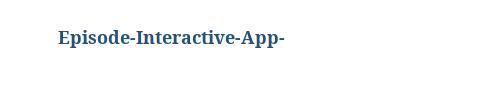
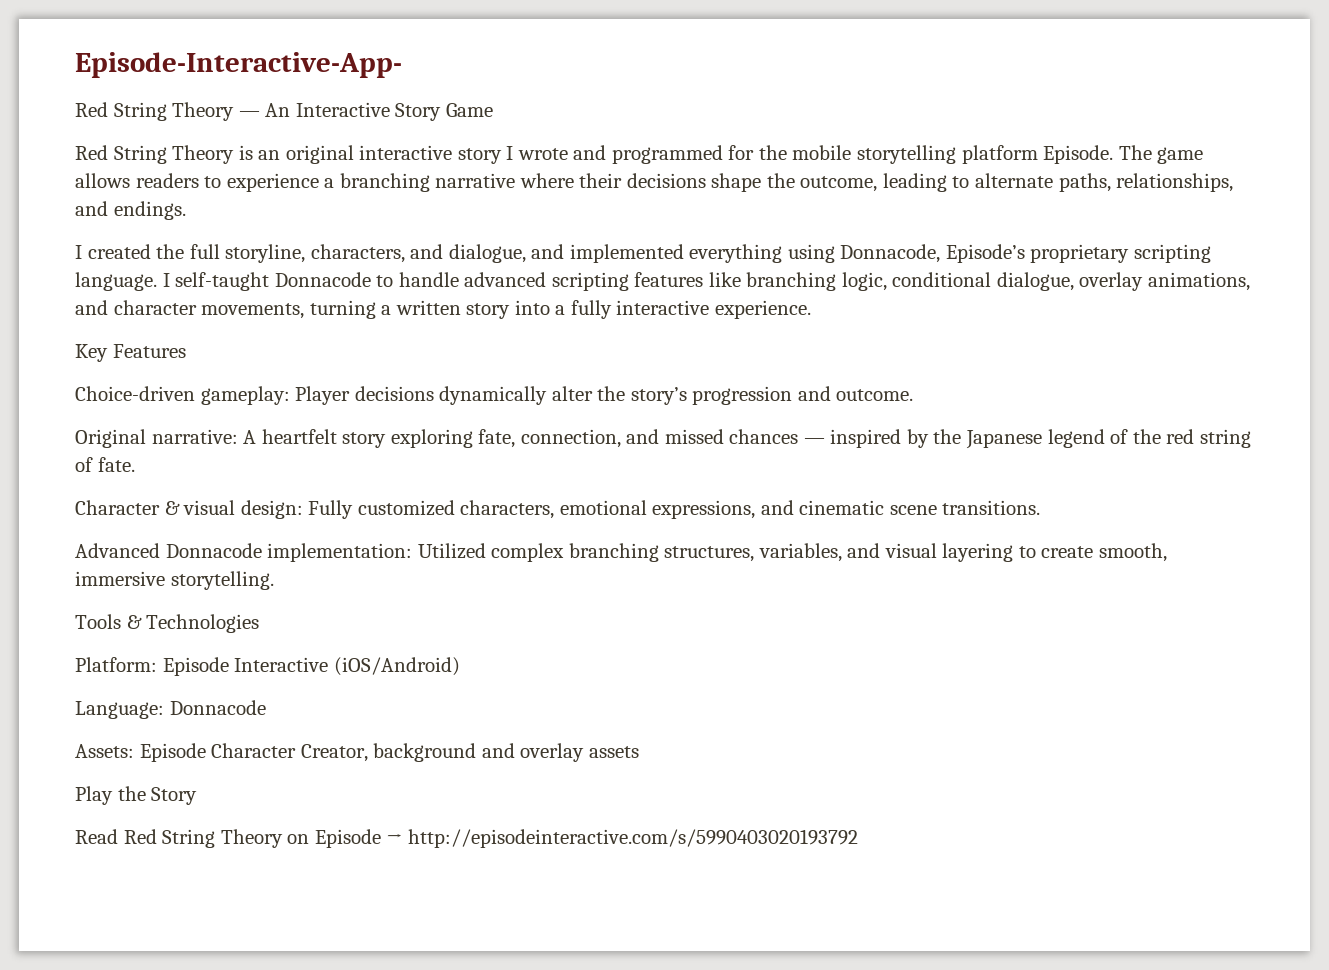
(285, 39) none -> [75,102,493,121] [75,145,1204,164] [75,173,1234,192] [75,201,186,220] [75,244,1212,263] [75,272,1251,291] [75,300,811,319] [75,344,186,362] [75,386,914,405] [75,429,1251,449] [75,457,135,472] [75,500,1041,519] [75,543,1167,562] [75,571,274,590] [75,614,260,633] [75,657,460,676] [75,700,266,719] [75,743,639,762] [75,786,198,805] [75,829,858,848] // Red String Theory — An Interactive Story Game // Red String Theory is an original interactive story I wrote and programmed for the mobile storytelling platform Episode. The game allows readers to experience a branching narrative where their decisions shape the outcome, leading to alternate paths, relationships, and endings. // I created the full storyline, characters, and dialogue, and implemented everything using Donnacode, Episode’s proprietary scripting language. I self-taught Donnacode to handle advanced scripting features like branching logic, conditional dialogue, overlay animations, and character movements, turning a written story into a fully interactive experience. // Key Features // Choice-driven gameplay: Player decisions dynamically alter the story’s progression and outcome. // Original narrative: A heartfelt story exploring fate, connection, and missed chances — inspired by the Japanese legend of the red string of fate. // Character & visual design: Fully customized characters, emotional expressions, and cinematic scene transitions. // Advanced Donnacode implementation: Utilized complex branching structures, variables, and visual layering to create smooth, immersive storytelling. // Tools & Technologies // Platform: Episode Interactive (iOS/Android) // Language: Donnacode // Assets: Episode Character Creator, background and overlay assets // Play the Story // Read Red String Theory on Episode → http://episodeinteractive.com/s/5990403020193792

